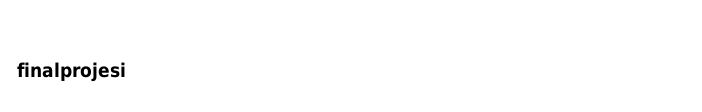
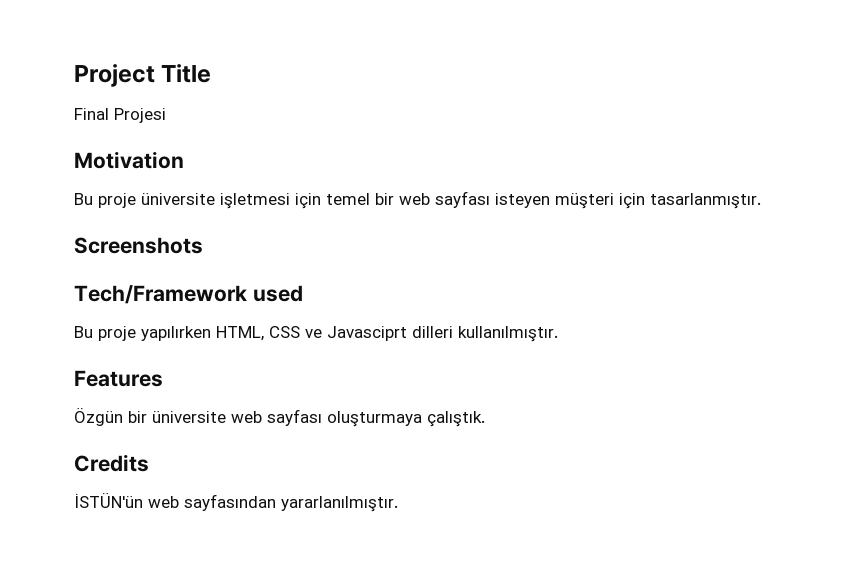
[17,62,126,82] finalprojesi -> [74,64,212,87] [74,108,166,123] [74,151,184,169] [74,191,761,209] [74,237,203,254] [74,285,303,304] [74,326,558,342] [74,370,163,387] [74,407,485,427] [74,454,149,472] [74,492,398,512] Project Title // Final Projesi // Motivation // Bu proje üniversite işletmesi için temel bir web sayfası isteyen müşteri için tasarlanmıştır. // Screenshots // Tech/Framework used // Bu proje yapılırken HTML, CSS ve Javasciprt dilleri kullanılmıştır. // Features // Özgün bir üniversite web sayfası oluşturmaya çalıştık. // Credits // İSTÜN'ün web sayfasından yararlanılmıştır.

